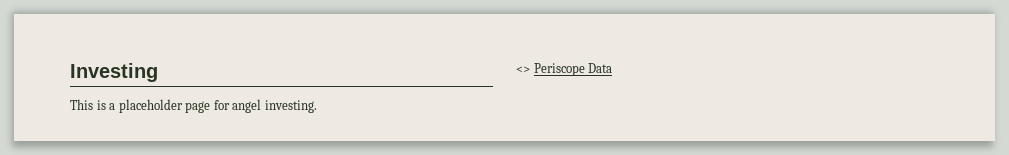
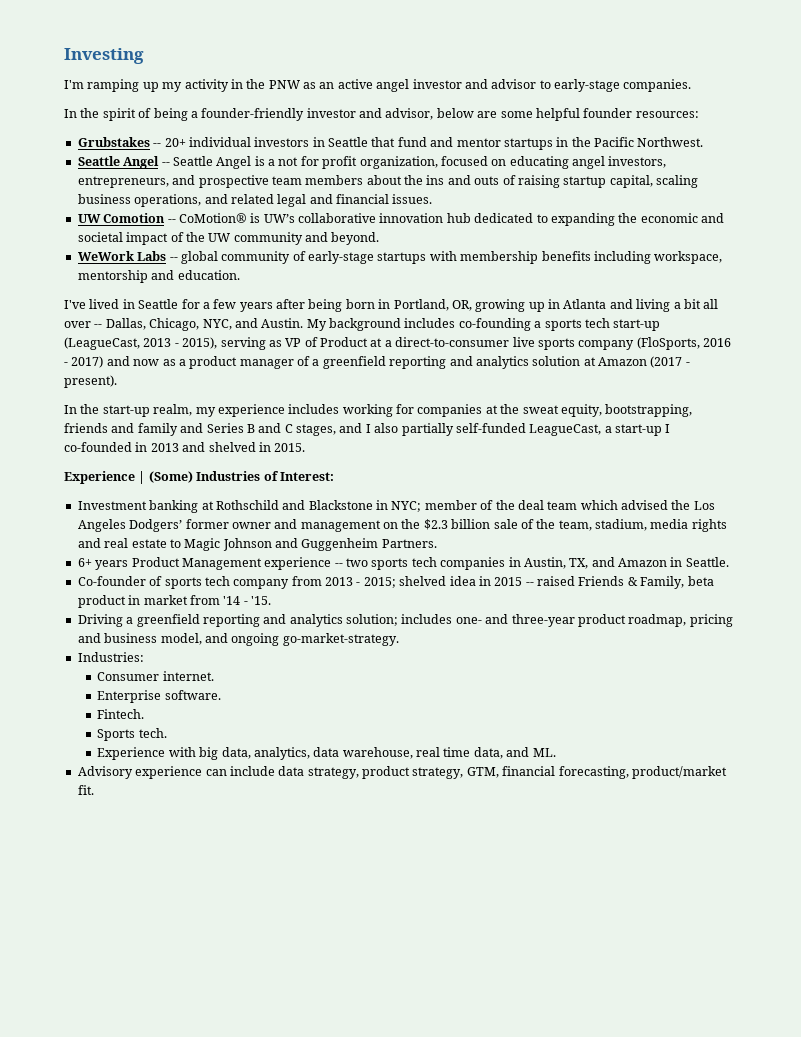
[70,99,317,113] [516,63,613,76] This is a placeholder page for angel investing. // <> Periscope Data -> [64,79,692,92] [64,108,699,121] [77,137,704,150] [77,156,667,169] [77,175,698,188] [77,194,433,207] [77,213,724,226] [77,232,380,245] [77,251,723,264] [77,270,240,283] [64,299,719,312] [64,318,661,331] [64,337,731,350] [64,356,690,369] [64,375,117,388] [64,404,693,417] [64,423,671,436] [64,442,306,452] [64,471,334,484] [77,500,715,513] [77,519,727,532] [77,538,437,551] [77,557,729,570] [77,576,714,589] [77,595,271,608] [77,614,733,627] [77,633,399,646] [77,652,144,662] [97,671,214,681] [97,690,221,703] [97,709,145,719] [97,728,167,741] [97,747,556,760] [77,766,727,779] [77,785,94,795] I'm ramping up my activity in the PNW as an active angel investor and advisor to early-stage companies. // In the spirit of being a founder-friendly investor and advisor, below are some helpful founder resources: // Grubstakes -- 20+ individual investors in Seattle that fund and mentor startups in the Pacific Northwest. // Seattle Angel -- Seattle Angel is a not for profit organization, focused on educating angel investors, entrepreneurs, and prospective team members about the ins and outs of raising startup capital, scaling business operations, and related legal and financial issues. // UW Comotion -- CoMotion® is UW’s collaborative innovation hub dedicated to expanding the economic and societal impact of the UW community and beyond. // WeWork Labs -- global community of early-stage startups with membership benefits including workspace, mentorship and education. // I've lived in Seattle for a few years after being born in Portland, OR, growing up in Atlanta and living a bit all over -- Dallas, Chicago, NYC, and Austin. My background includes co-founding a sports tech start-up (LeagueCast, 2013 - 2015), serving as VP of Product at a direct-to-consumer live sports company (FloSports, 2016 - 2017) and now as a product manager of a greenfield reporting and analytics solution at Amazon (2017 - present). // In the start-up realm, my experience includes working for companies at the sweat equity, bootstrapping, friends and family and Series B and C stages, and I also partially self-funded LeagueCast, a start-up I co-founded in 2013 and shelved in 2015. // Experience | (Some) Industries of Interest: // Investment banking at Rothschild and Blackstone in NYC; member of the deal team which advised the Los Angeles Dodgers’ former owner and management on the $2.3 billion sale of the team, stadium, media rights and real estate to Magic Johnson and Guggenheim Partners. // 6+ years Product Management experience -- two sports tech companies in Austin, TX, and Amazon in Seattle. // Co-founder of sports tech company from 2013 - 2015; shelved idea in 2015 -- raised Friends & Family, beta product in market from '14 - '15. // Driving a greenfield reporting and analytics solution; includes one- and three-year product roadmap, pricing and business model, and ongoing go-market-strategy. // Industries: // Consumer internet. // Enterprise software. // Fintech. // Sports tech. // Experience with big data, analytics, data warehouse, real time data, and ML. // Advisory experience can include data strategy, product strategy, GTM, financial forecasting, product/market fit.

